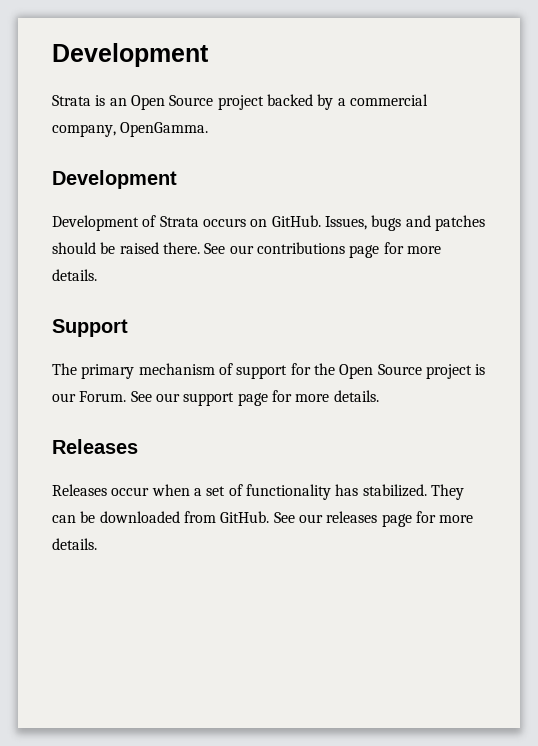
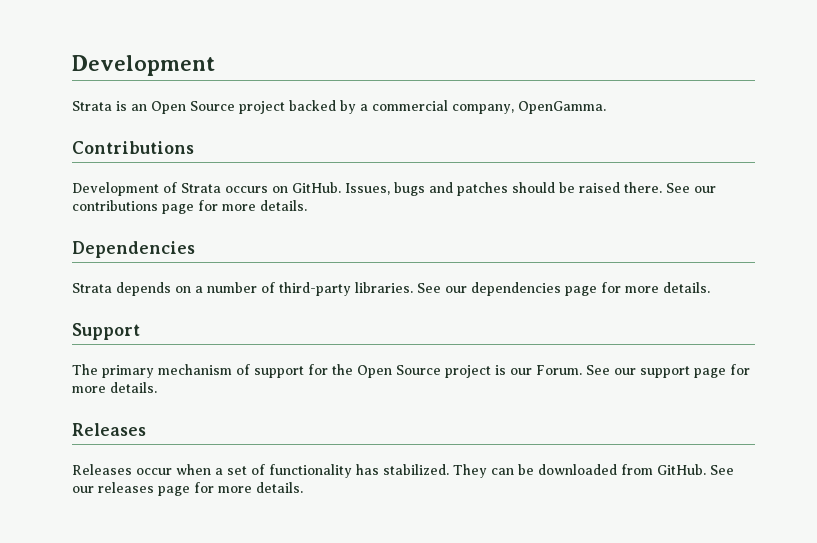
[52,170,177,189] Development -> [72,141,194,154] Contributions
(97, 275) none -> [72,241,195,258] [72,282,710,296] // Dependencies // Strata depends on a number of third-party libraries. See our dependencies page for more details.

